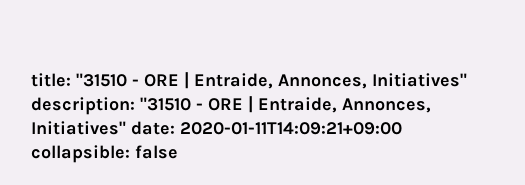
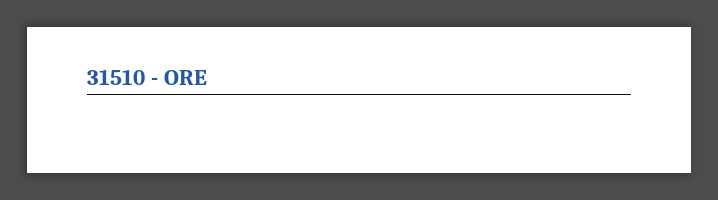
[31,72,467,89] [31,96,431,115] [31,121,402,135] [31,145,178,163] title: "31510 - ORE | Entraide, Annonces, Initiatives" description: "31510 - ORE | Entraide, Annonces, Initiatives" date: 2020-01-11T14:09:21+09:00 collapsible: false -> [87,69,208,85] 31510 - ORE

